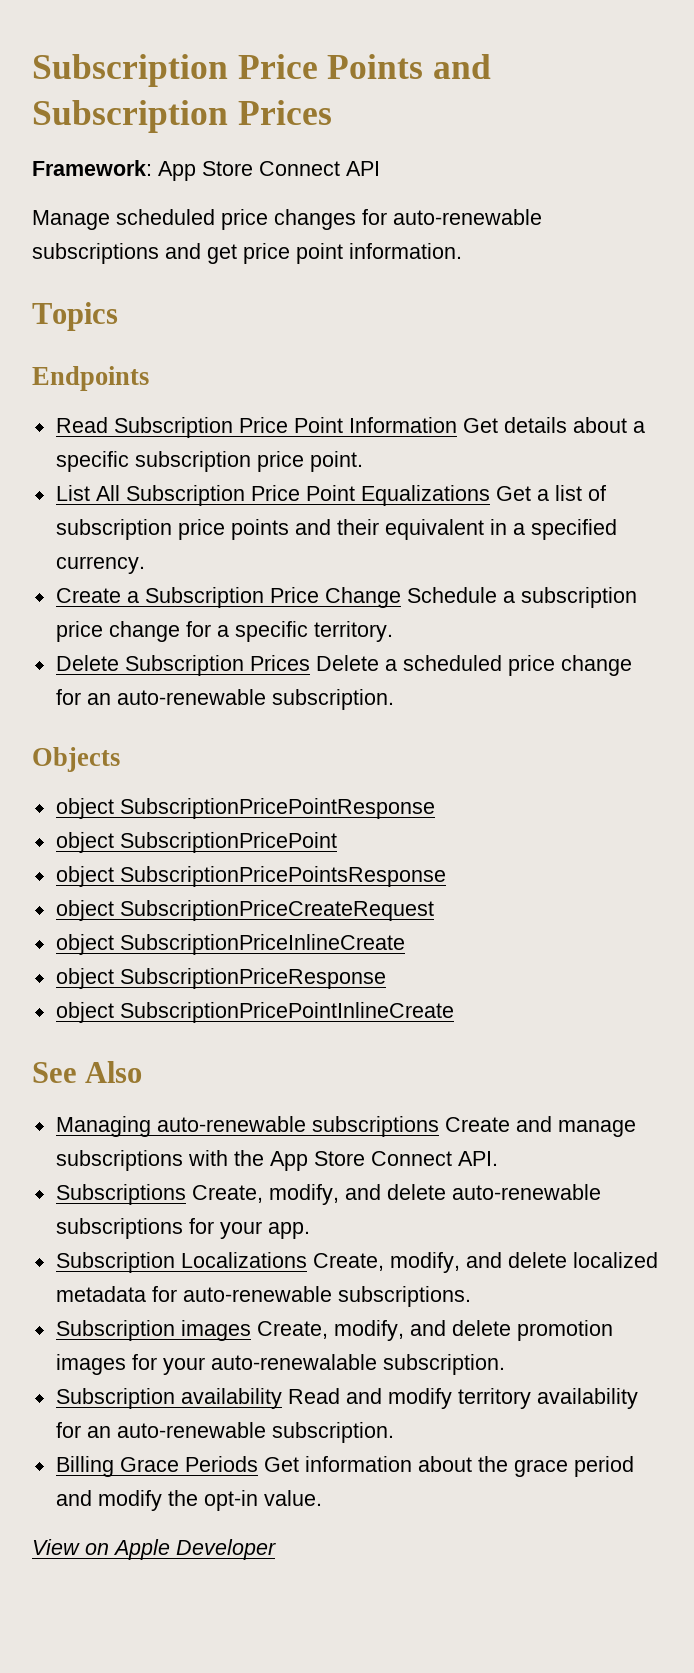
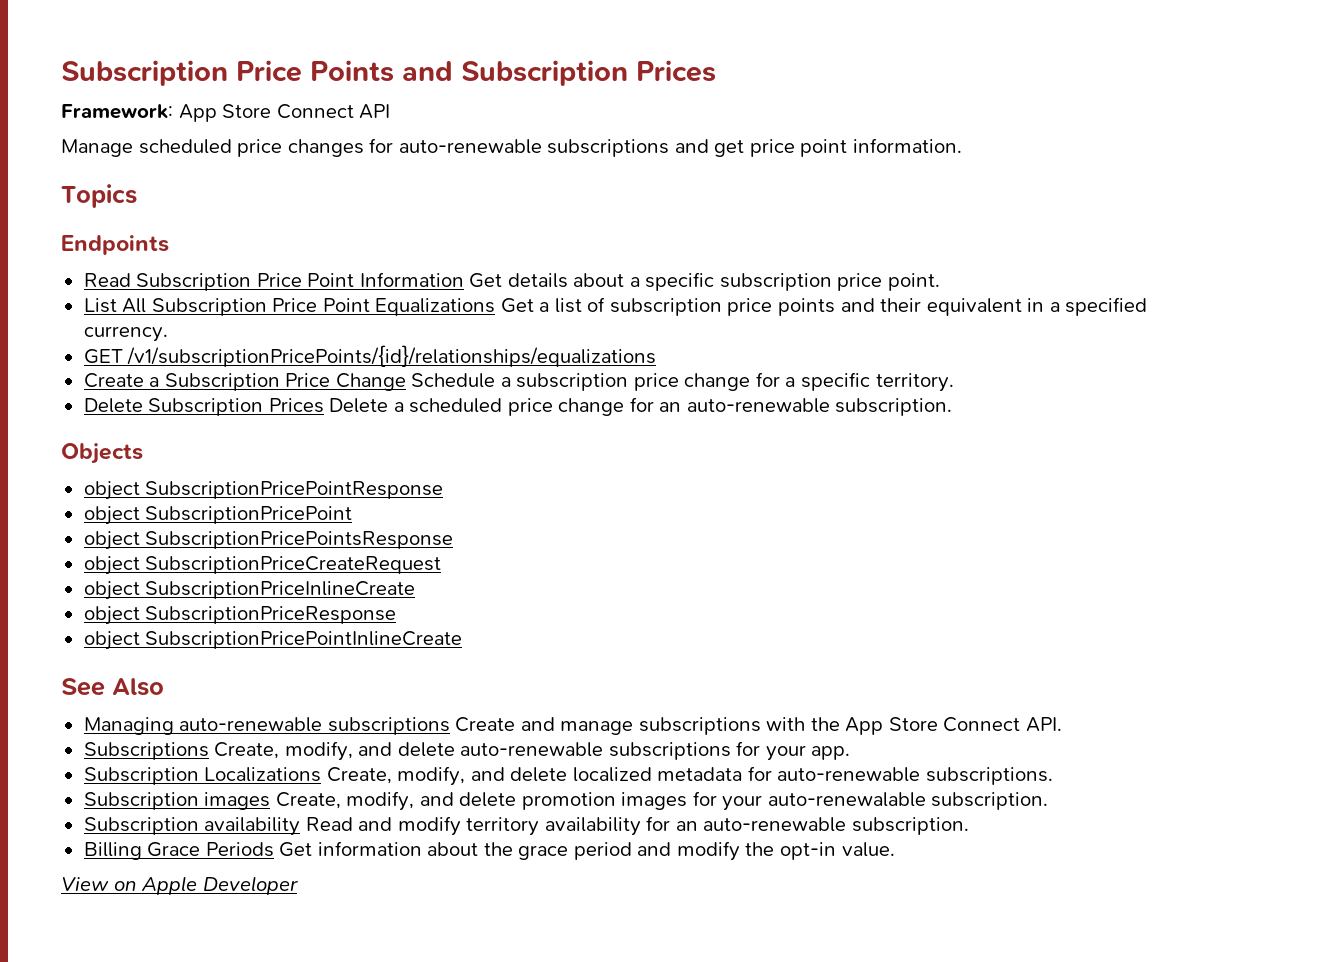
(145, 565) none -> [83,345,657,367] // GET /v1/subscriptionPricePoints/{id}/relationships/equalizations

